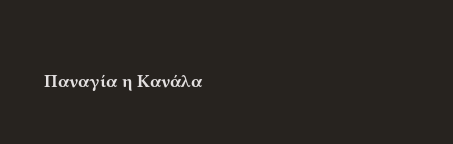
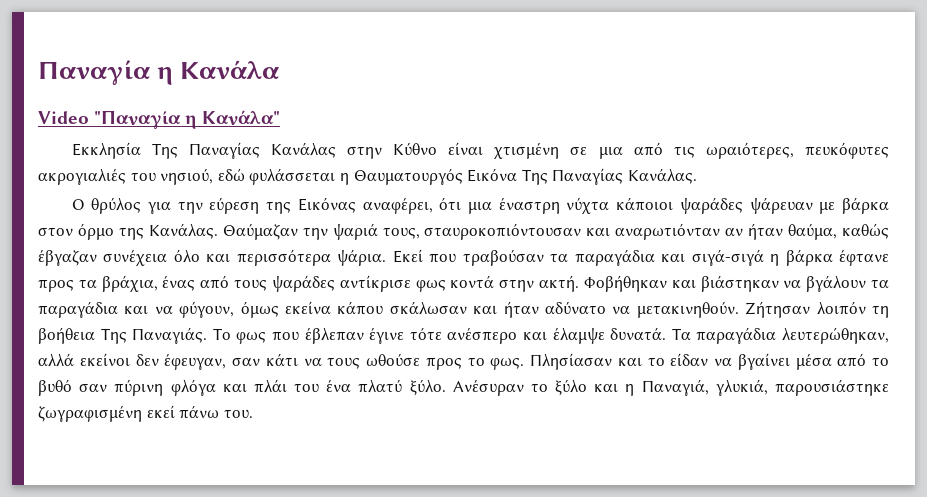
(204, 81) none -> [38,110,281,129] [71,142,889,159] [38,168,697,185] [71,197,889,214] [38,223,890,240] [38,249,890,266] [38,275,890,292] [38,301,889,318] [38,327,890,344] [38,353,889,370] [38,379,889,396] [38,405,253,422] // Video "Παναγία η Κανάλα" // Εκκλησία Της Παναγίας Κανάλας στην Κύθνο είναι χτισμένη σε μια από τις ωραιότερες, πευκόφυτες ακρογιαλιές του νησιού, εδώ φυλάσσεται η Θαυματουργός Εικόνα Της Παναγίας Κανάλας. // Ο θρύλος για την εύρεση της Εικόνας αναφέρει, ότι μια έναστρη νύχτα κάποιοι ψαράδες ψάρευαν με βάρκα στον όρμο της Κανάλας. Θαύμαζαν την ψαριά τους, σταυροκοπιόντουσαν και αναρωτιόνταν αν ήταν θαύμα, καθώς έβγαζαν συνέχεια όλο και περισσότερα ψάρια. Εκεί που τραβούσαν τα παραγάδια και σιγά-σιγά η βάρκα έφτανε προς τα βράχια, ένας από τους ψαράδες αντίκρισε φως κοντά στην ακτή. Φοβήθηκαν και βιάστηκαν να βγάλουν τα παραγάδια και να φύγουν, όμως εκείνα κάπου σκάλωσαν και ήταν αδύνατο να μετακινηθούν. Ζήτησαν λοιπόν τη βοήθεια Της Παναγιάς. Το φως που έβλεπαν έγινε τότε ανέσπερο και έλαμψε δυνατά. Τα παραγάδια λευτερώθηκαν, αλλά εκείνοι δεν έφευγαν, σαν κάτι να τους ωθούσε προς το φως. Πλησίασαν και το είδαν να βγαίνει μέσα από το βυθό σαν πύρινη φλόγα και πλάι του ένα πλατύ ξύλο. Ανέσυραν το ξύλο και η Παναγιά, γλυκιά, παρουσιάστηκε ζωγραφισμένη εκεί πάνω του.

